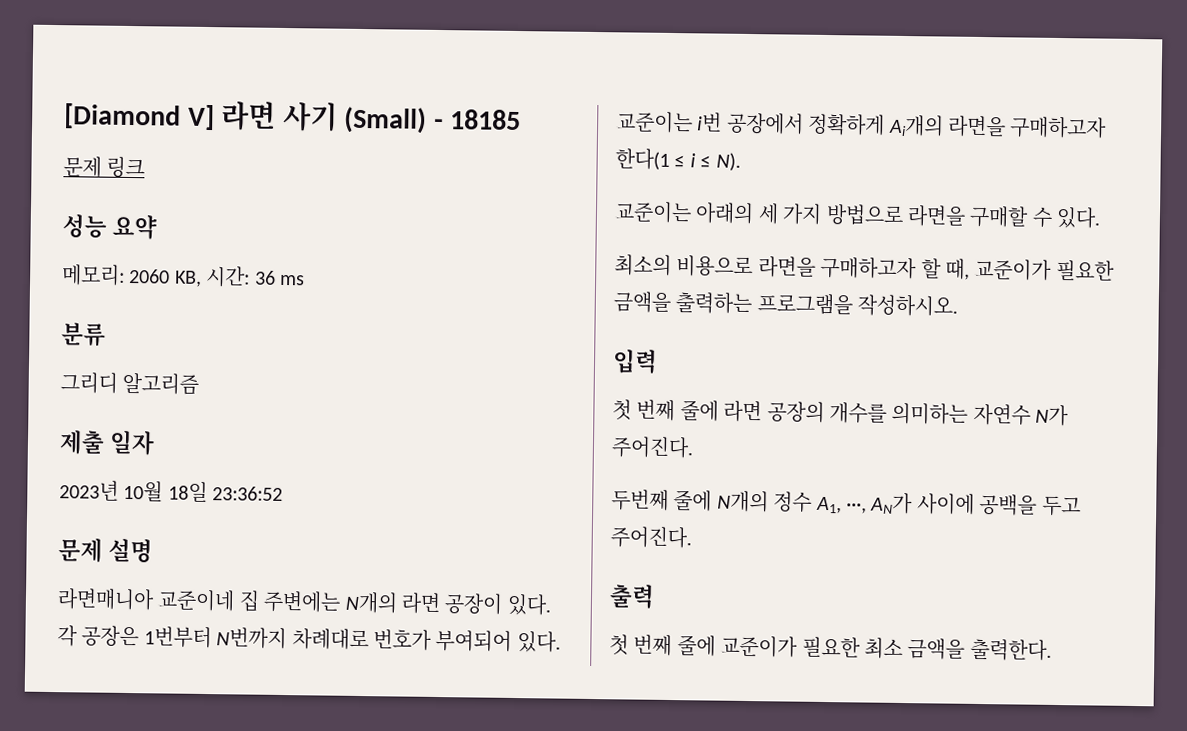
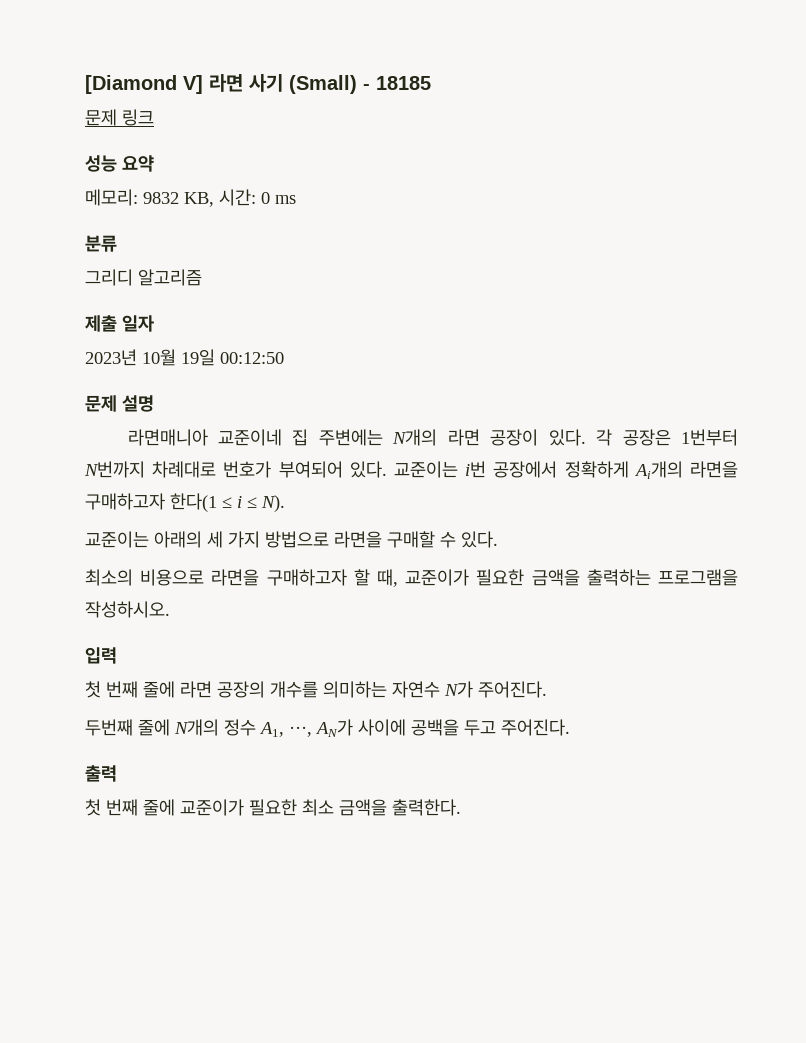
[129,268,171,284] 2060 -> [143,192,179,204] 9832
[254,270,276,285] 36 -> [261,192,270,204] 0
[167,481,284,503] 18일 23:36:52 -> [181,349,284,366] 19일 00:12:50

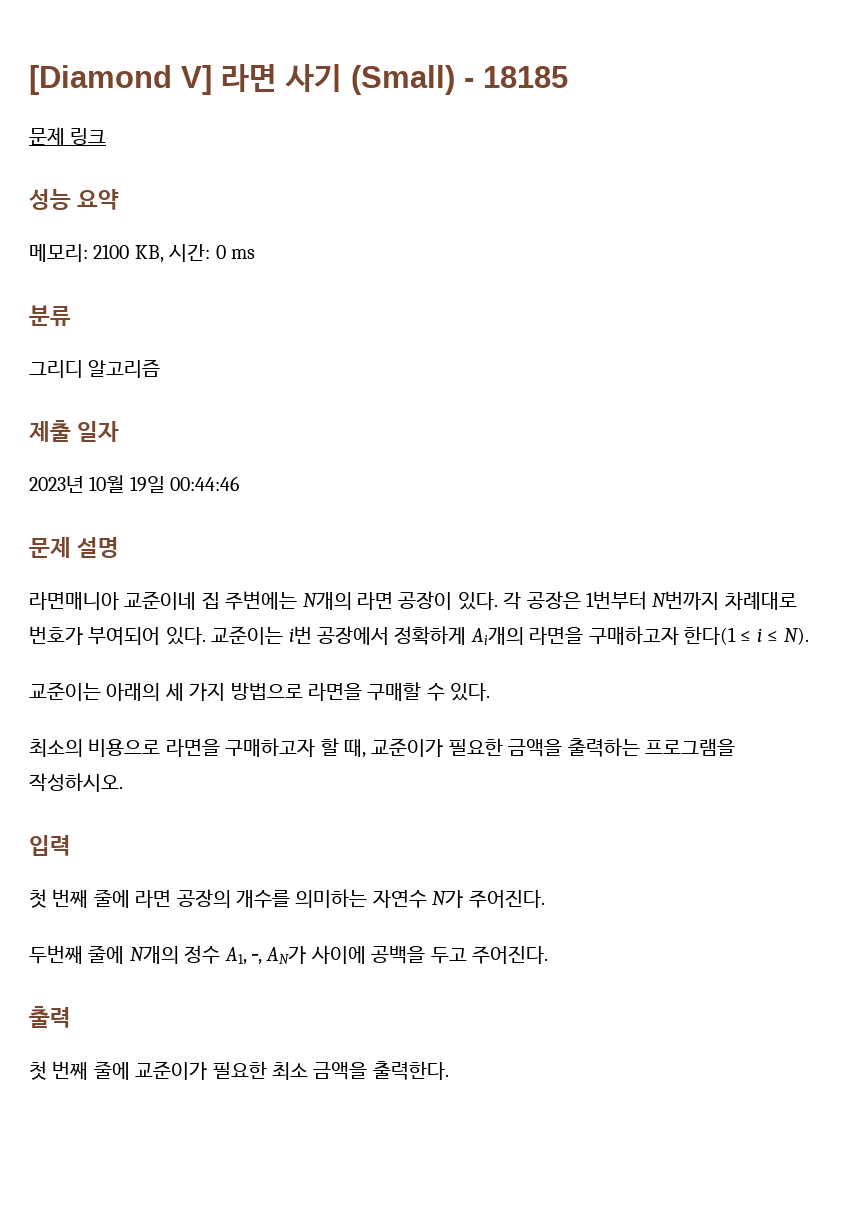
[143,192,179,204] 9832 -> [93,244,130,259] 2100
[220,352,284,364] 00:12:50 -> [170,476,240,491] 00:44:46

